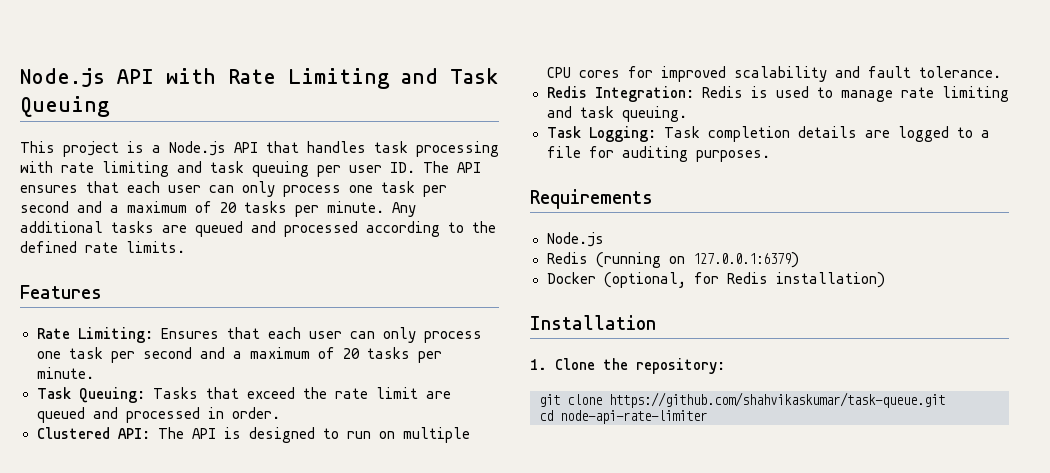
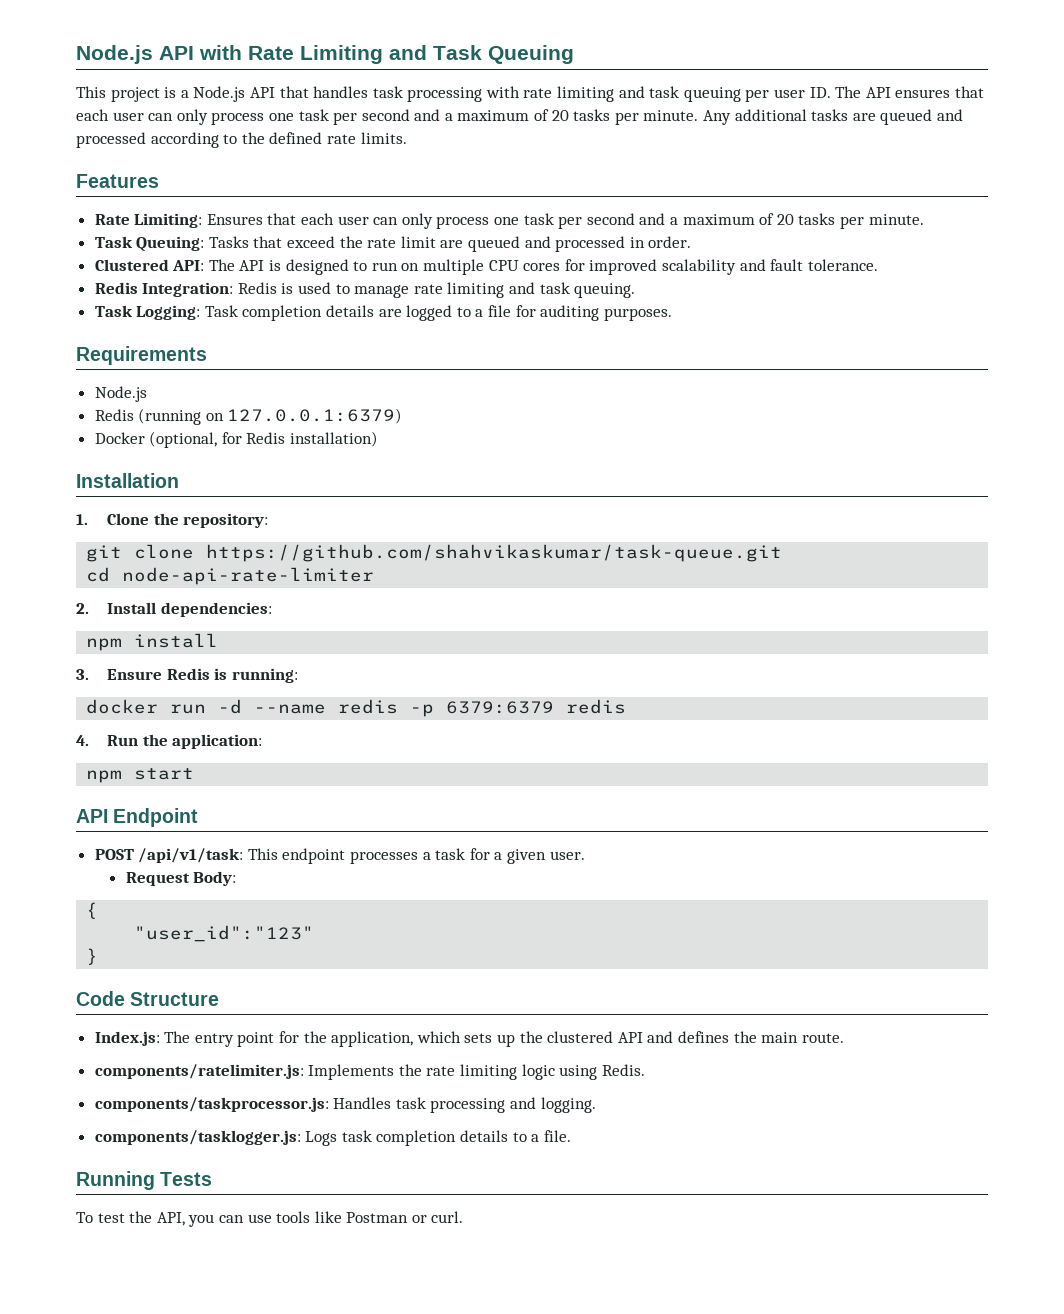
(707, 417) none -> [76,602,272,617] [86,633,219,651] [76,668,298,683] [86,699,627,717] [76,734,263,749] [86,768,195,783] [76,808,199,827] [94,848,585,864] [125,871,237,886] [86,902,99,919] [134,925,315,942] [86,948,99,965] [76,991,220,1006] [94,1031,844,1047] [94,1064,645,1080] [94,1097,596,1113] [94,1130,571,1146] [76,1171,213,1190] [76,1211,464,1227] // 2. Install dependencies: // npm install // 3. Ensure Redis is running: // docker run -d --name redis -p 6379:6379 redis // 4. Run the application: // npm start // API Endpoint // POST /api/v1/task: This endpoint processes a task for a given user. // Request Body: // { // "user_id":"123" // } // Code Structure // Index.js: The entry point for the application, which sets up the clustered API and defines the main route. // components/ratelimiter.js: Implements the rate limiting logic using Redis. // components/taskprocessor.js: Handles task processing and logging. // components/tasklogger.js: Logs task completion details to a file. // Running Tests // To test the API, you can use tools like Postman or curl.

